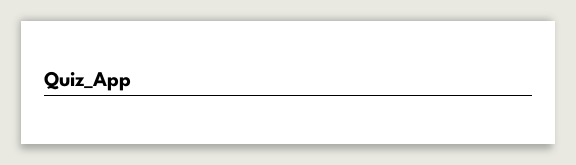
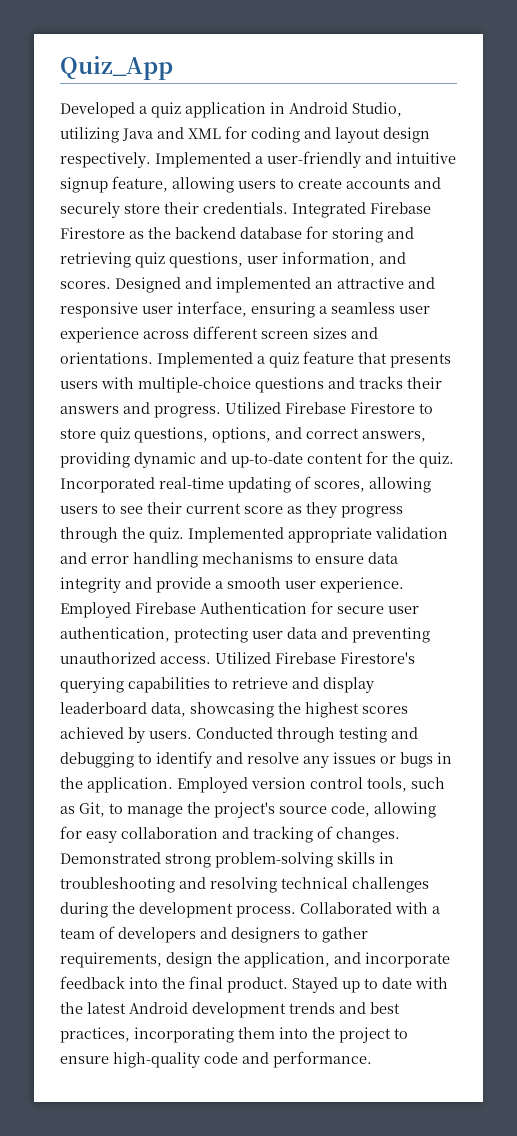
(131, 81) none -> [60,102,402,118] [60,126,430,143] [60,151,456,168] [60,176,441,193] [60,202,431,218] [60,226,414,243] [60,251,406,268] [60,277,435,293] [60,301,430,318] [60,326,378,343] [60,351,451,368] [60,376,442,393] [60,402,433,418] [60,427,426,443] [60,451,454,468] [60,476,431,493] [60,502,403,518] [60,527,448,543] [60,552,398,568] [60,577,404,593] [60,601,419,618] [60,627,430,643] [60,652,415,664] [60,677,374,693] [60,702,408,718] [60,727,418,743] [60,751,452,768] [60,777,445,793] [60,802,436,818] [60,826,400,843] [60,851,394,868] [60,877,429,893] [60,902,440,918] [60,926,368,943] [60,952,450,968] [60,976,448,993] [60,1002,400,1018] [60,1027,408,1043] [60,1051,372,1068] // Developed a quiz application in Android Studio, utilizing Java and XML for coding and layout design respectively. Implemented a user-friendly and intuitive signup feature, allowing users to create accounts and securely store their credentials. Integrated Firebase Firestore as the backend database for storing and retrieving quiz questions, user information, and scores. Designed and implemented an attractive and responsive user interface, ensuring a seamless user experience across different screen sizes and orientations. Implemented a quiz feature that presents users with multiple-choice questions and tracks their answers and progress. Utilized Firebase Firestore to store quiz questions, options, and correct answers, providing dynamic and up-to-date content for the quiz. Incorporated real-time updating of scores, allowing users to see their current score as they progress through the quiz. Implemented appropriate validation and error handling mechanisms to ensure data integrity and provide a smooth user experience. Employed Firebase Authentication for secure user authentication, protecting user data and preventing unauthorized access. Utilized Firebase Firestore's querying capabilities to retrieve and display leaderboard data, showcasing the highest scores achieved by users. Conducted through testing and debugging to identify and resolve any issues or bugs in the application. Employed version control tools, such as Git, to manage the project's source code, allowing for easy collaboration and tracking of changes. Demonstrated strong problem-solving skills in troubleshooting and resolving technical challenges during the development process. Collaborated with a team of developers and designers to gather requirements, design the application, and incorporate feedback into the final product. Stayed up to date with the latest Android development trends and best practices, incorporating them into the project to ensure high-quality code and performance.

